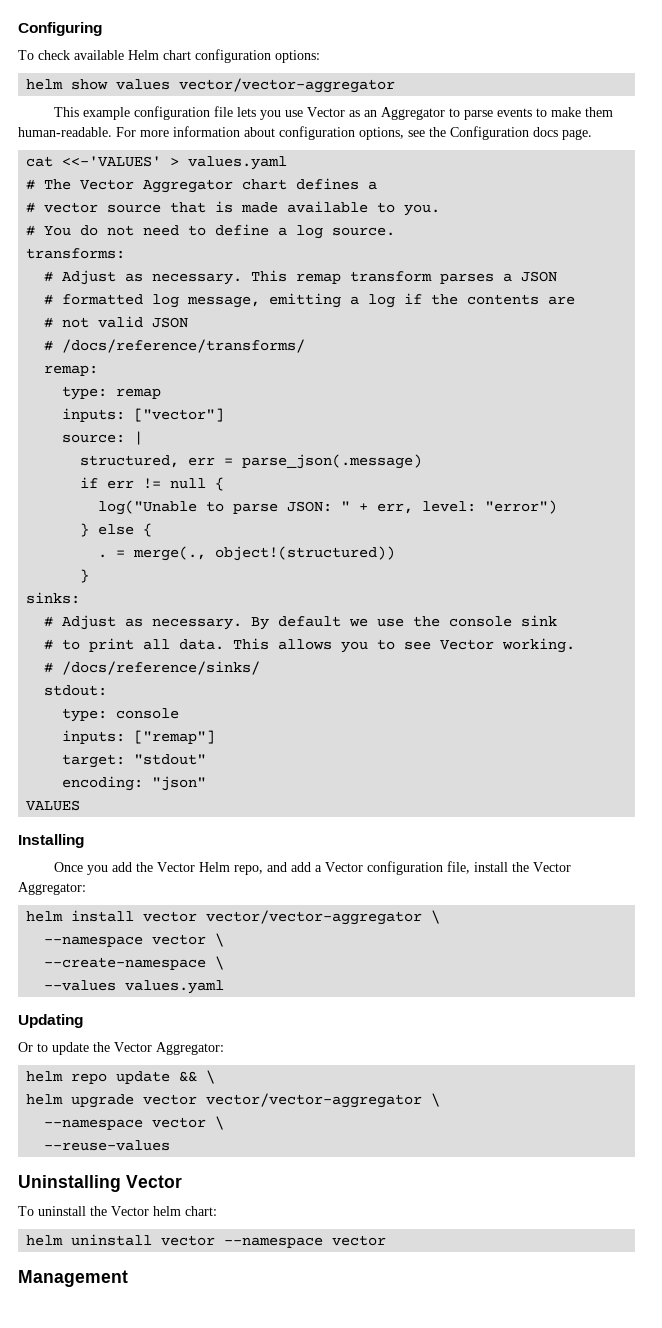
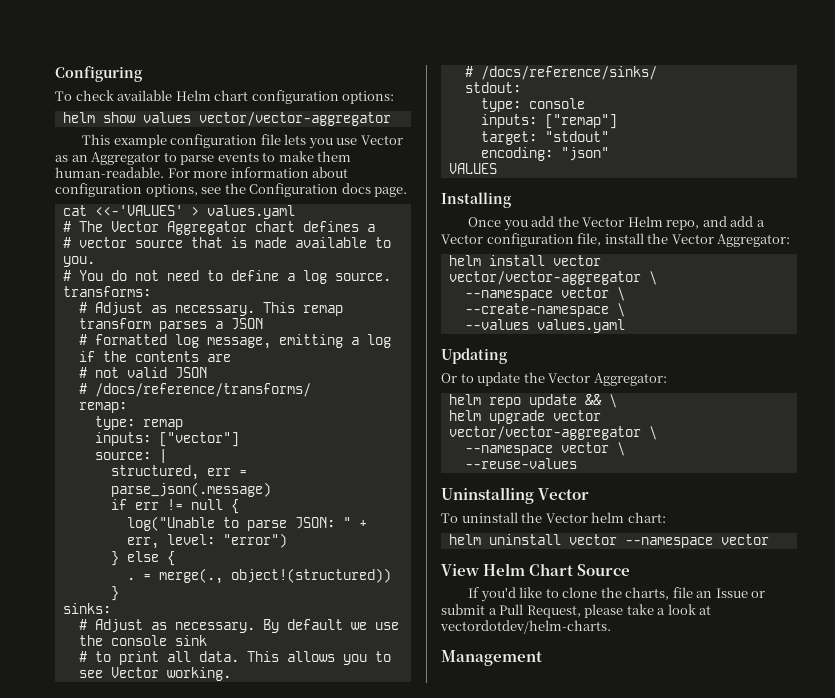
(387, 1240) none -> [441,563,631,576] [468,587,766,602] [441,604,712,618] [440,620,611,634] // View Helm Chart Source // If you'd like to clone the charts, file an Issue or submit a Pull Request, please take a look at vectordotdev/helm-charts.

